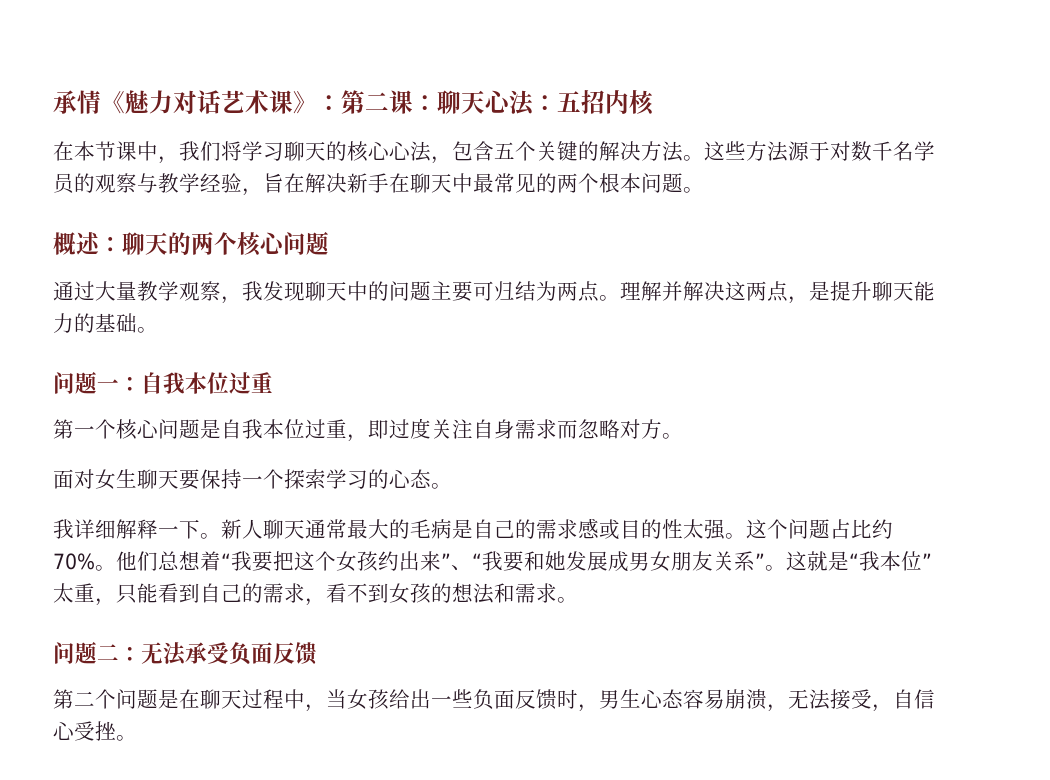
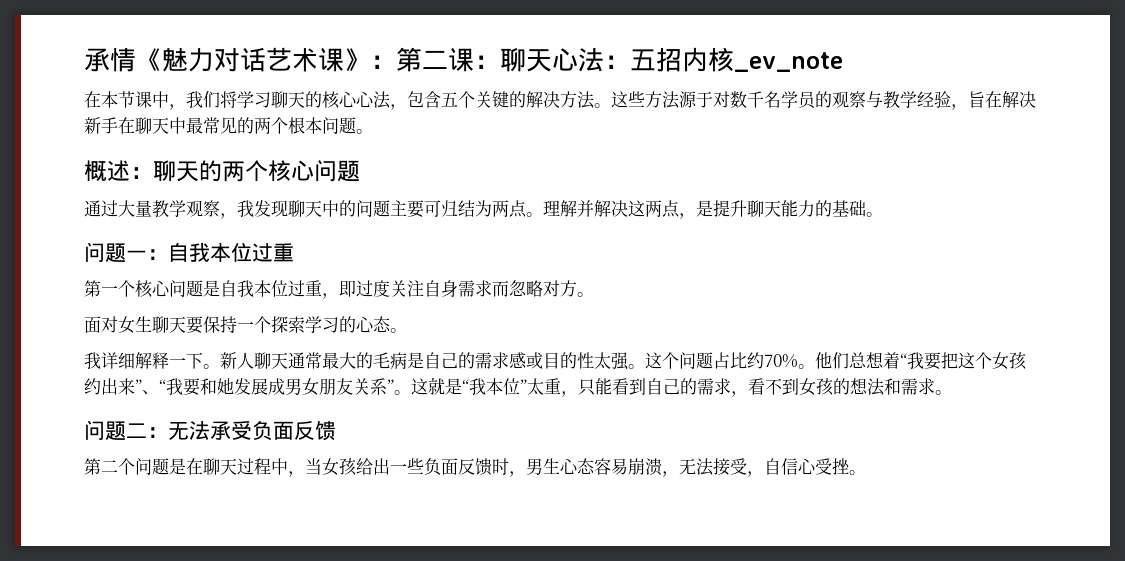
(654, 103) none -> [734,52,843,72] _ev_note

